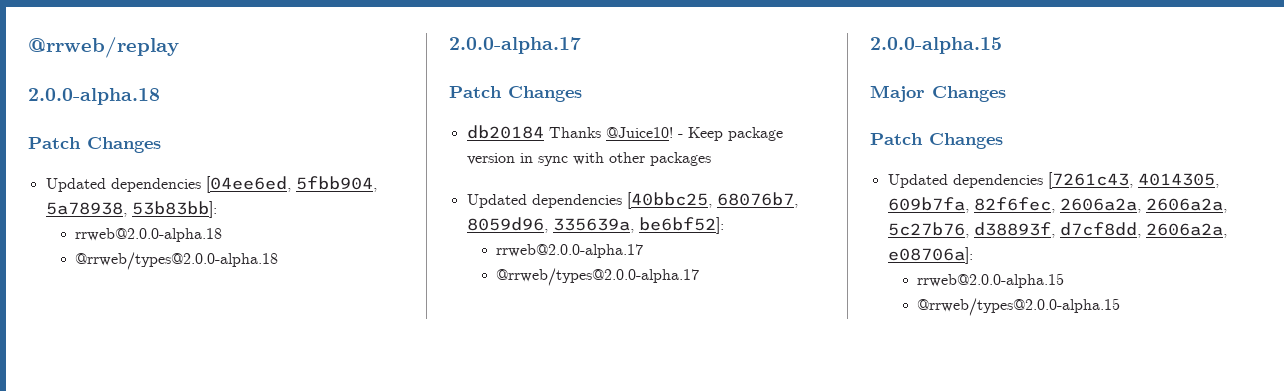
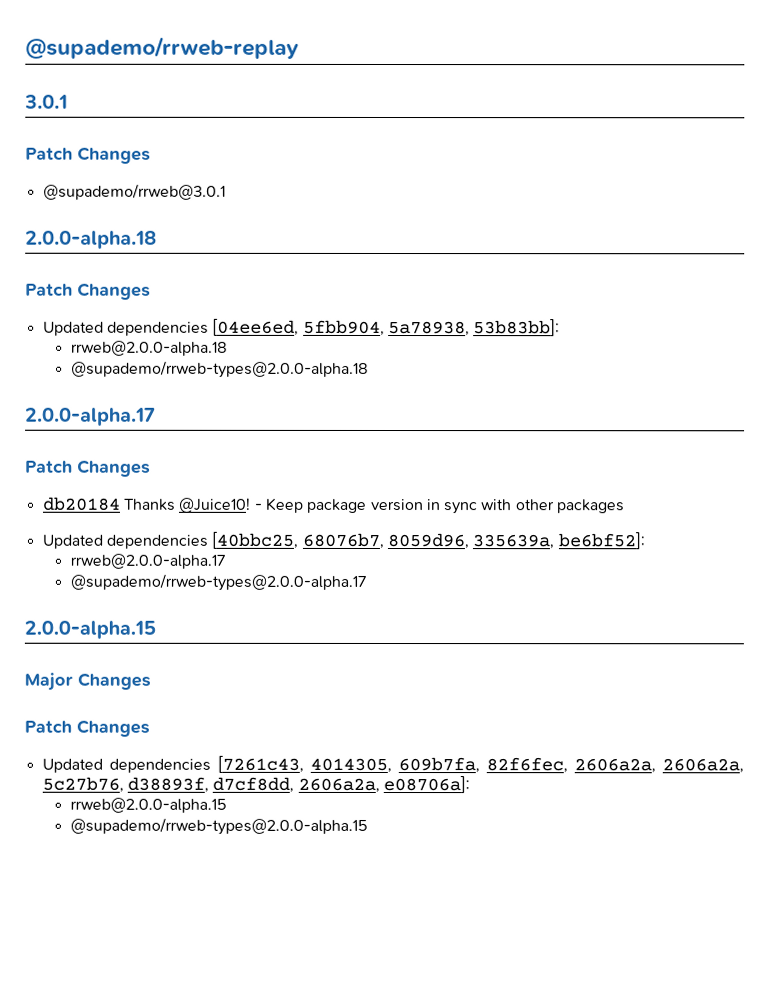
[28,37,179,58] @rrweb/replay -> [25,36,299,59] [24,94,68,109] [25,146,151,164] [42,183,226,200] @supademo/rrweb-replay // 3.0.1 // Patch Changes // @supademo/rrweb@3.0.1
[74,252,278,270] @rrweb/types@2.0.0-alpha.18 -> [70,360,369,378] @supademo/rrweb-types@2.0.0-alpha.18
[495,268,699,286] @rrweb/types@2.0.0-alpha.17 -> [69,573,367,591] @supademo/rrweb-types@2.0.0-alpha.17
[916,298,1120,316] @rrweb/types@2.0.0-alpha.15 -> [69,817,368,835] @supademo/rrweb-types@2.0.0-alpha.15

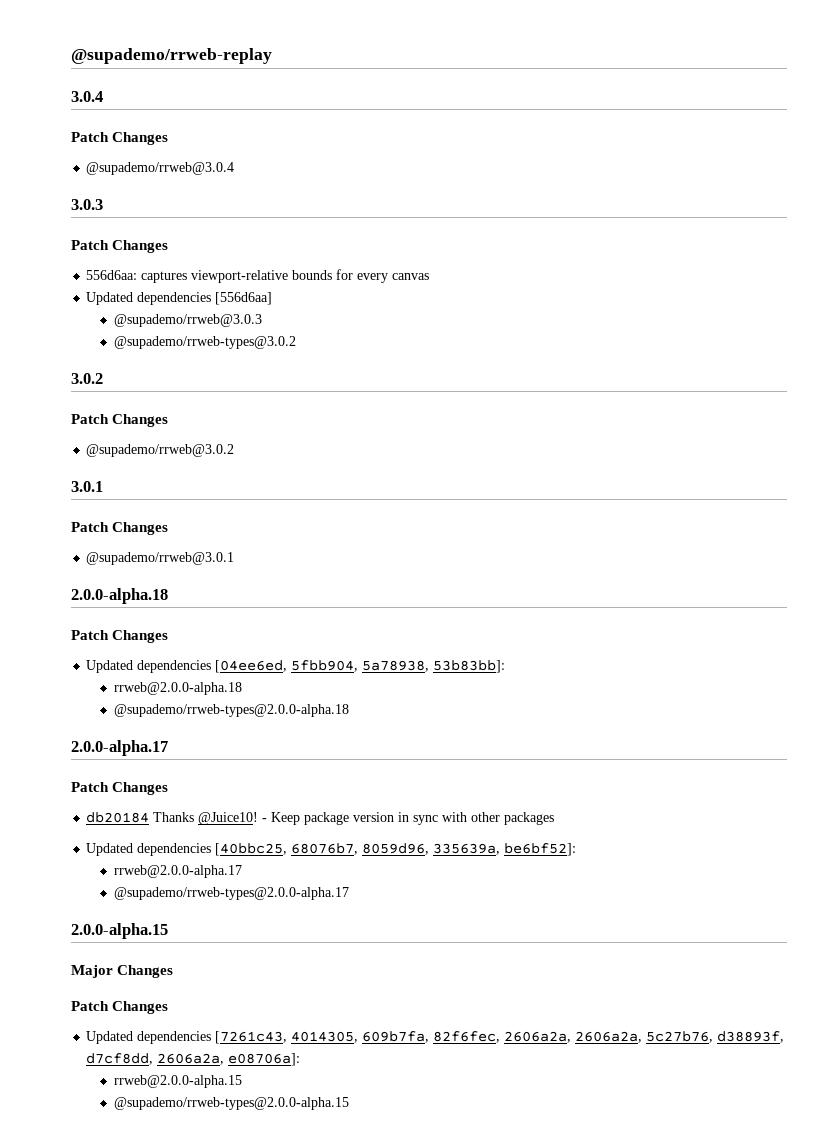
(299, 47) none -> [71,91,103,102] [71,132,169,145] [86,162,235,175] [71,199,103,210] [71,240,169,253] [86,269,430,283] [86,292,273,305] [113,314,262,327] [113,336,296,349] [71,373,103,384] [71,414,169,427] [86,444,235,457] // 3.0.4 // Patch Changes // @supademo/rrweb@3.0.4 // 3.0.3 // Patch Changes // 556d6aa: captures viewport-relative bounds for every canvas // Updated dependencies [556d6aa] // @supademo/rrweb@3.0.3 // @supademo/rrweb-types@3.0.2 // 3.0.2 // Patch Changes // @supademo/rrweb@3.0.2

